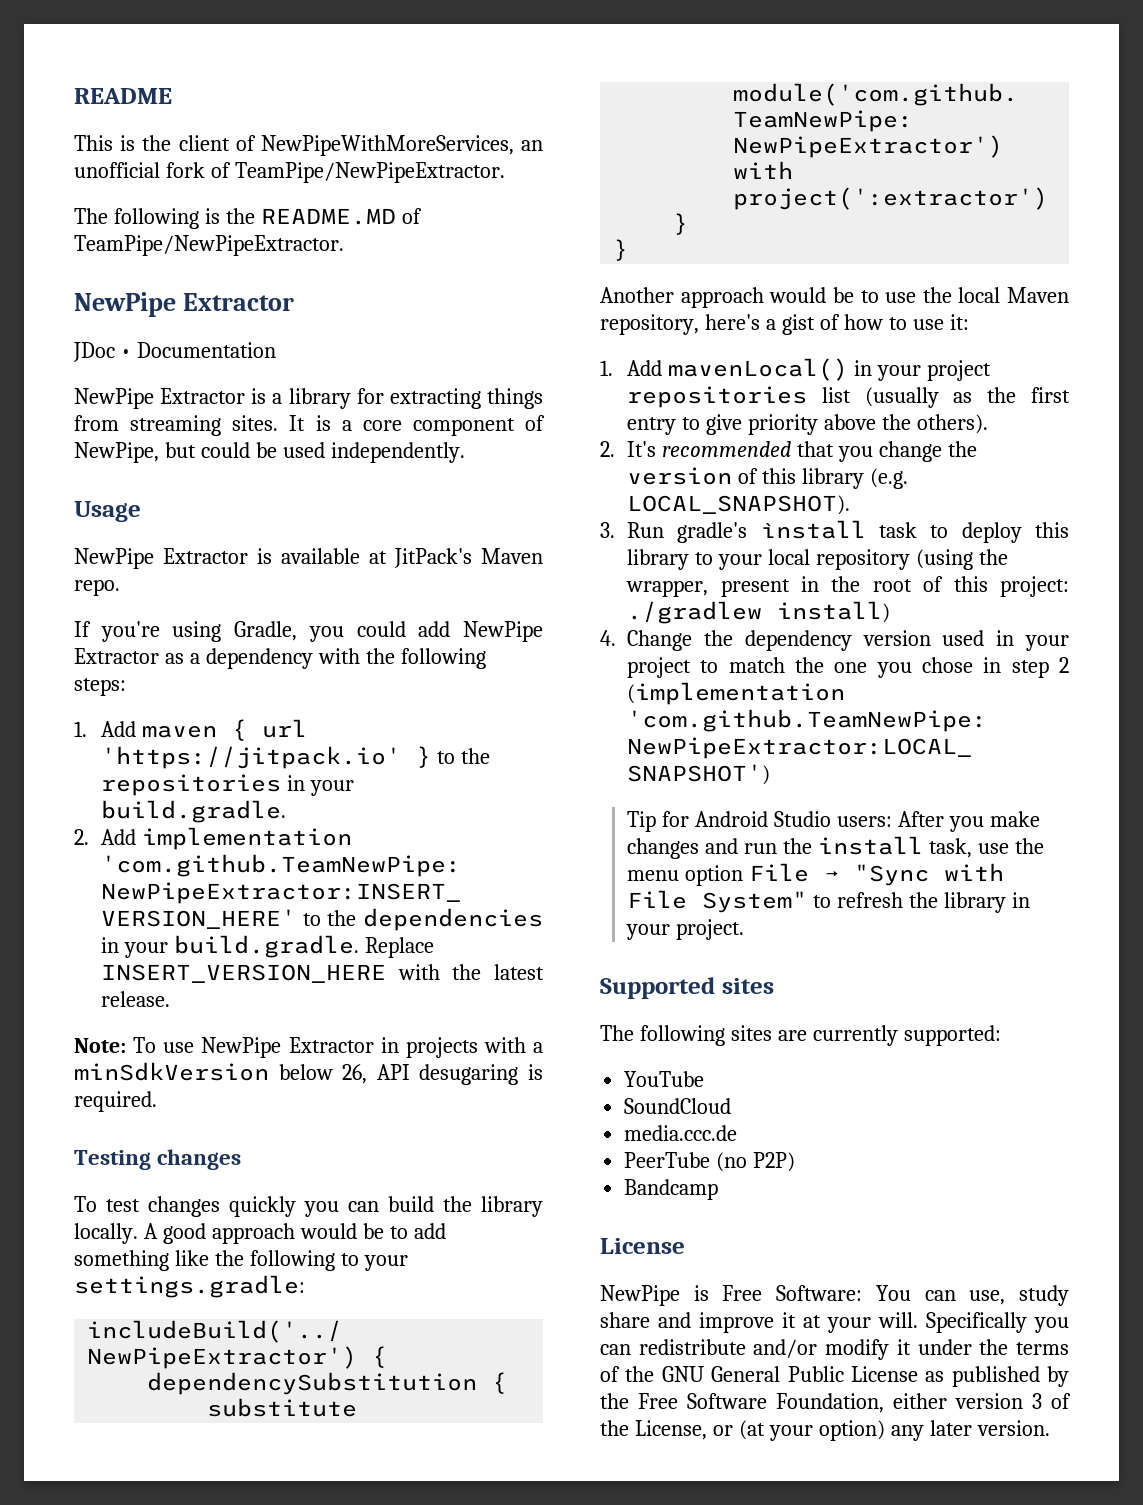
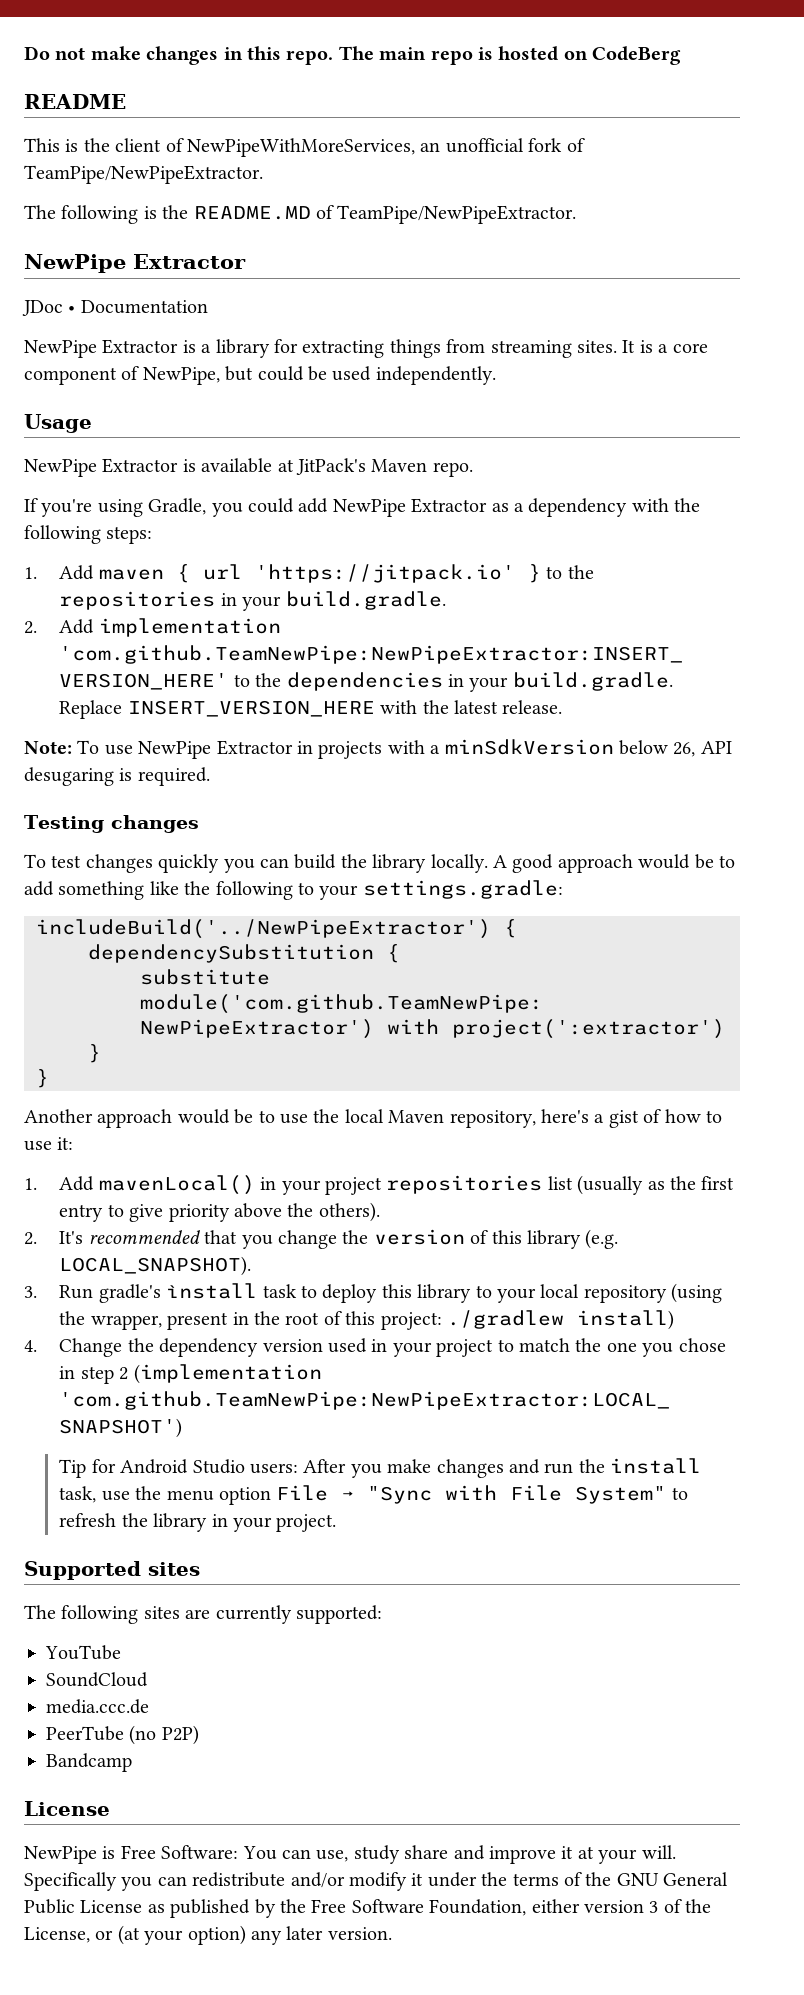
(74, 96) none -> [24,46,682,65] Do not make changes in this repo. The main repo is hosted on CodeBerg //

